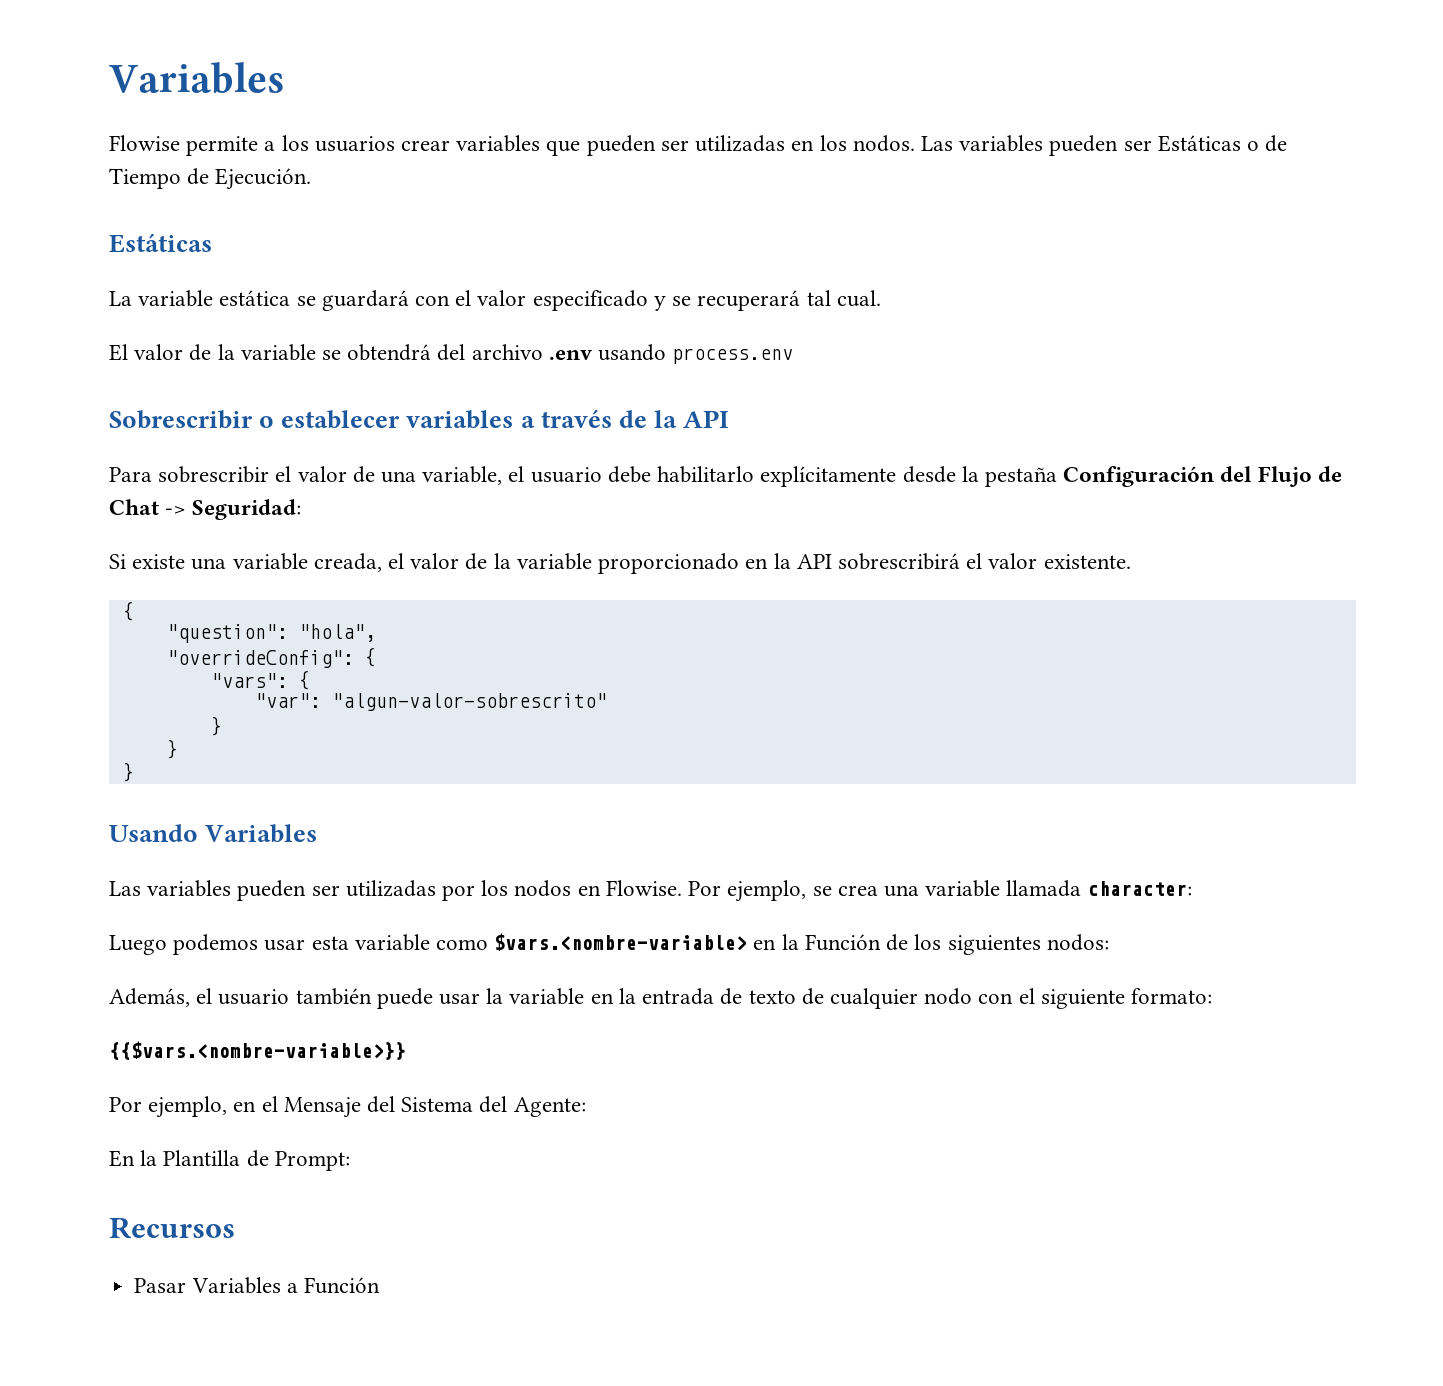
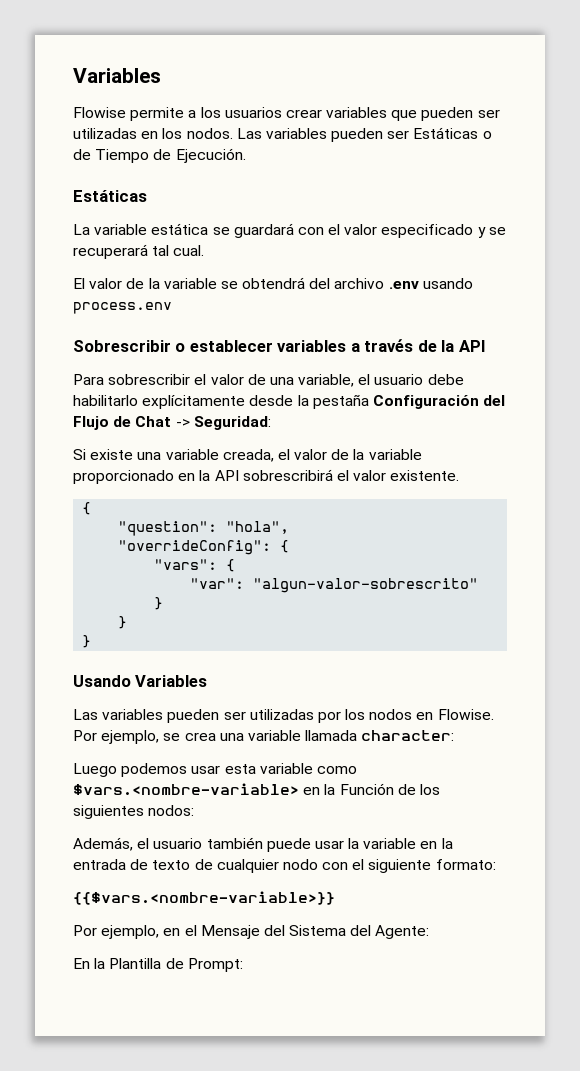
[109,1217,235,1239] [134,1277,380,1294] // Recursos // Pasar Variables a Función -> (243, 965) none

